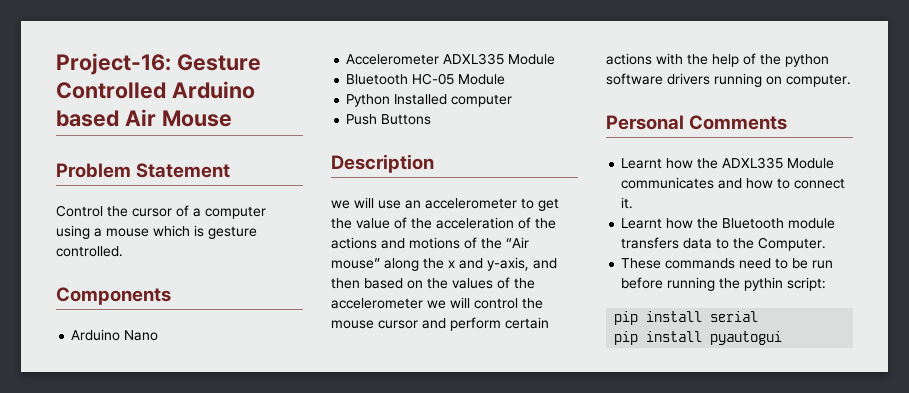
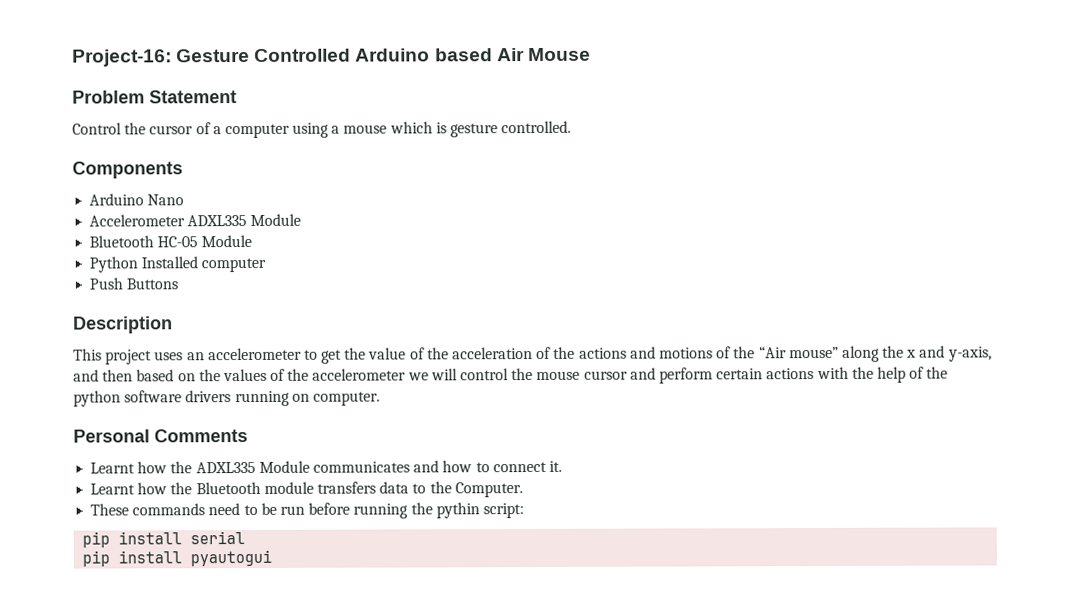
[331,197,401,209] we will use -> [73,348,184,365] This project uses

